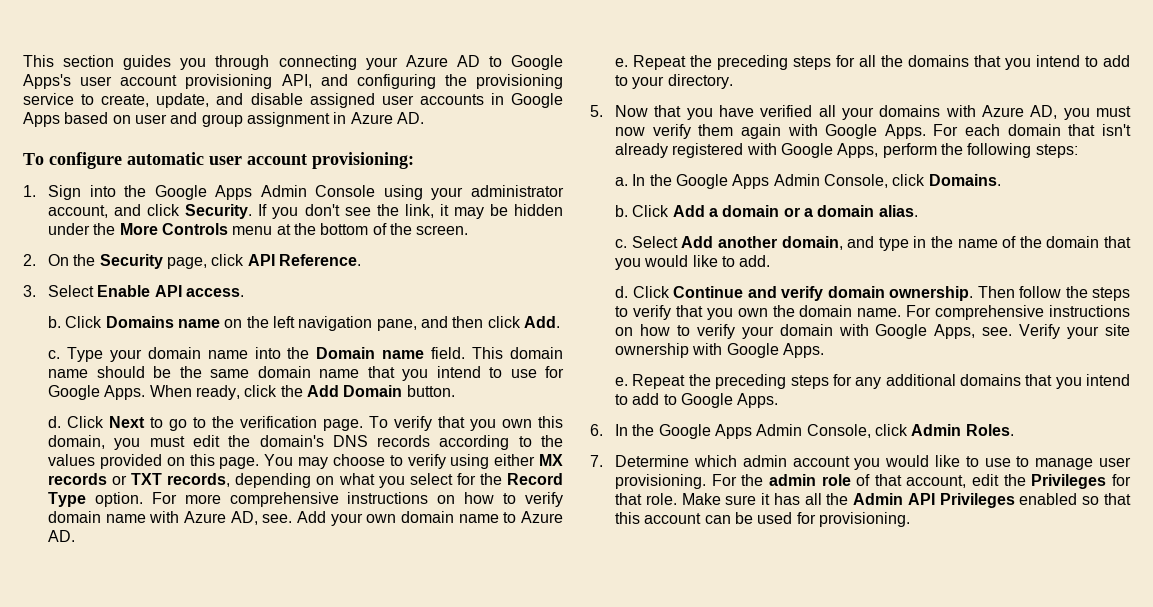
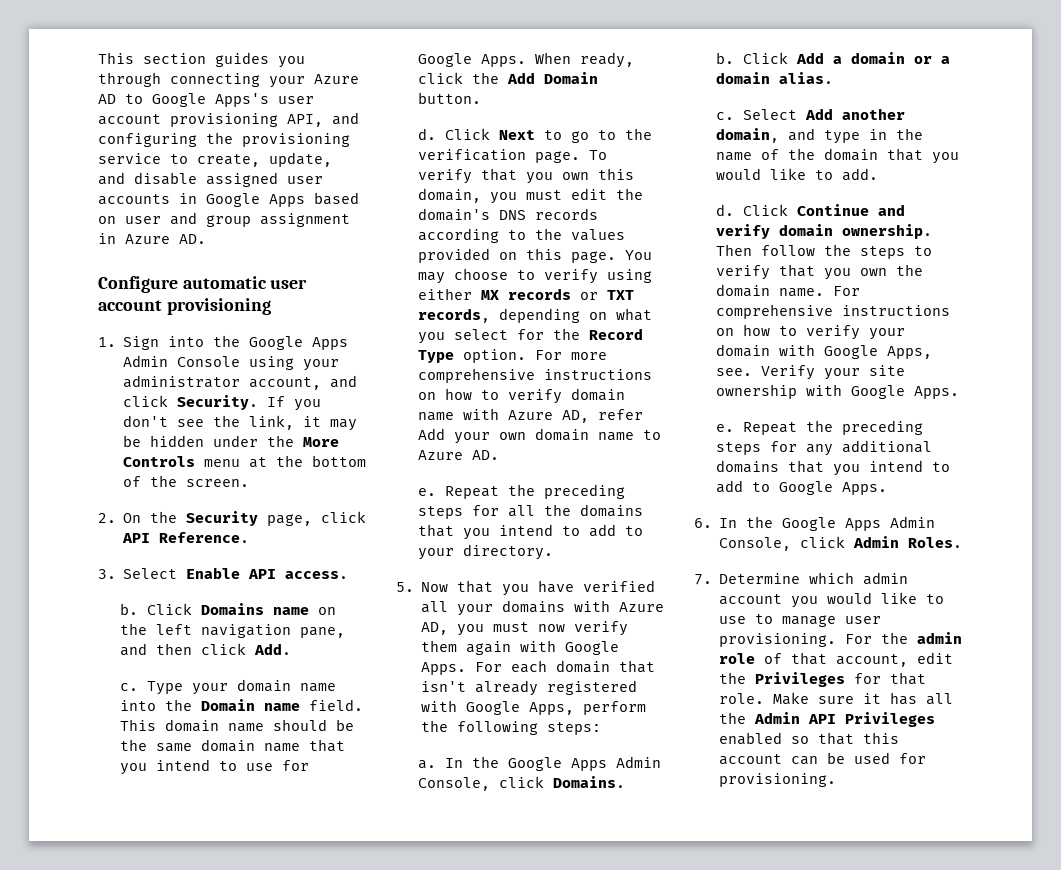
[23,152,122,169] To configure -> [98,276,178,293] Configure
[312,152,414,169] provisioning: -> [166,298,271,315] provisioning
[262,514,293,523] see. -> [598,409,644,420] refer

